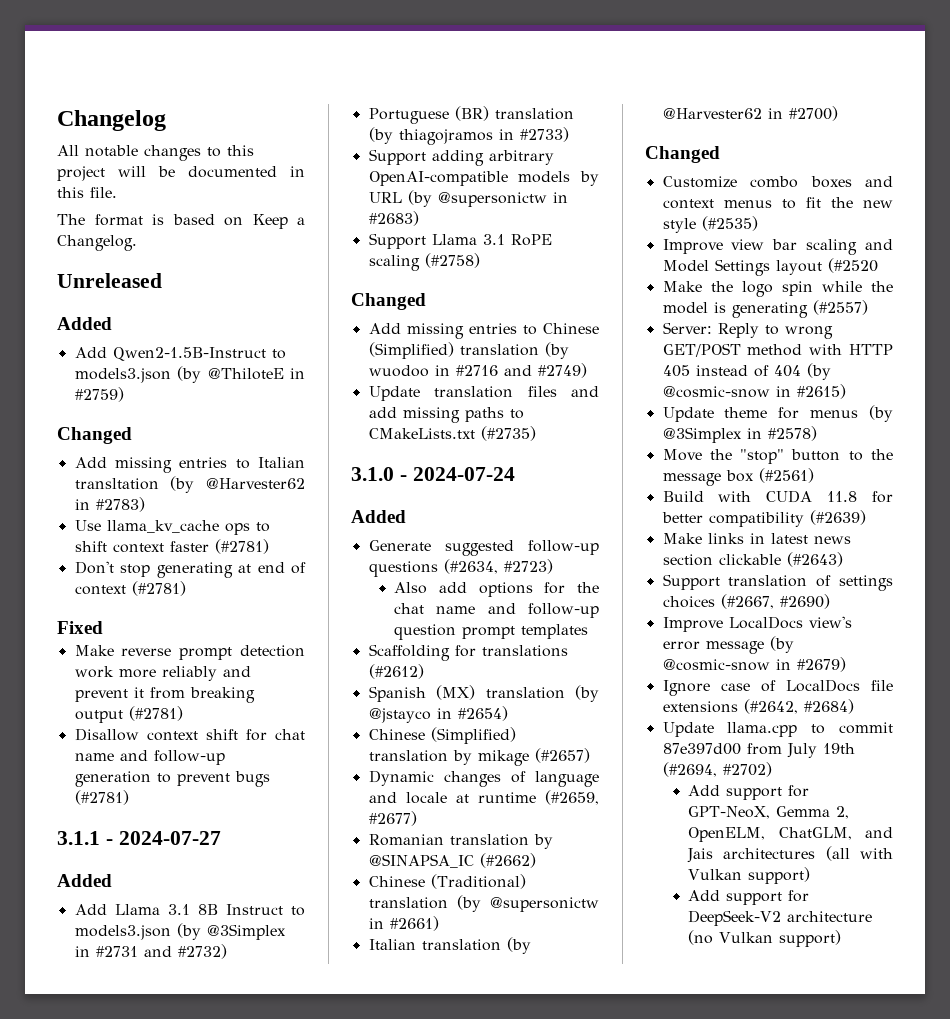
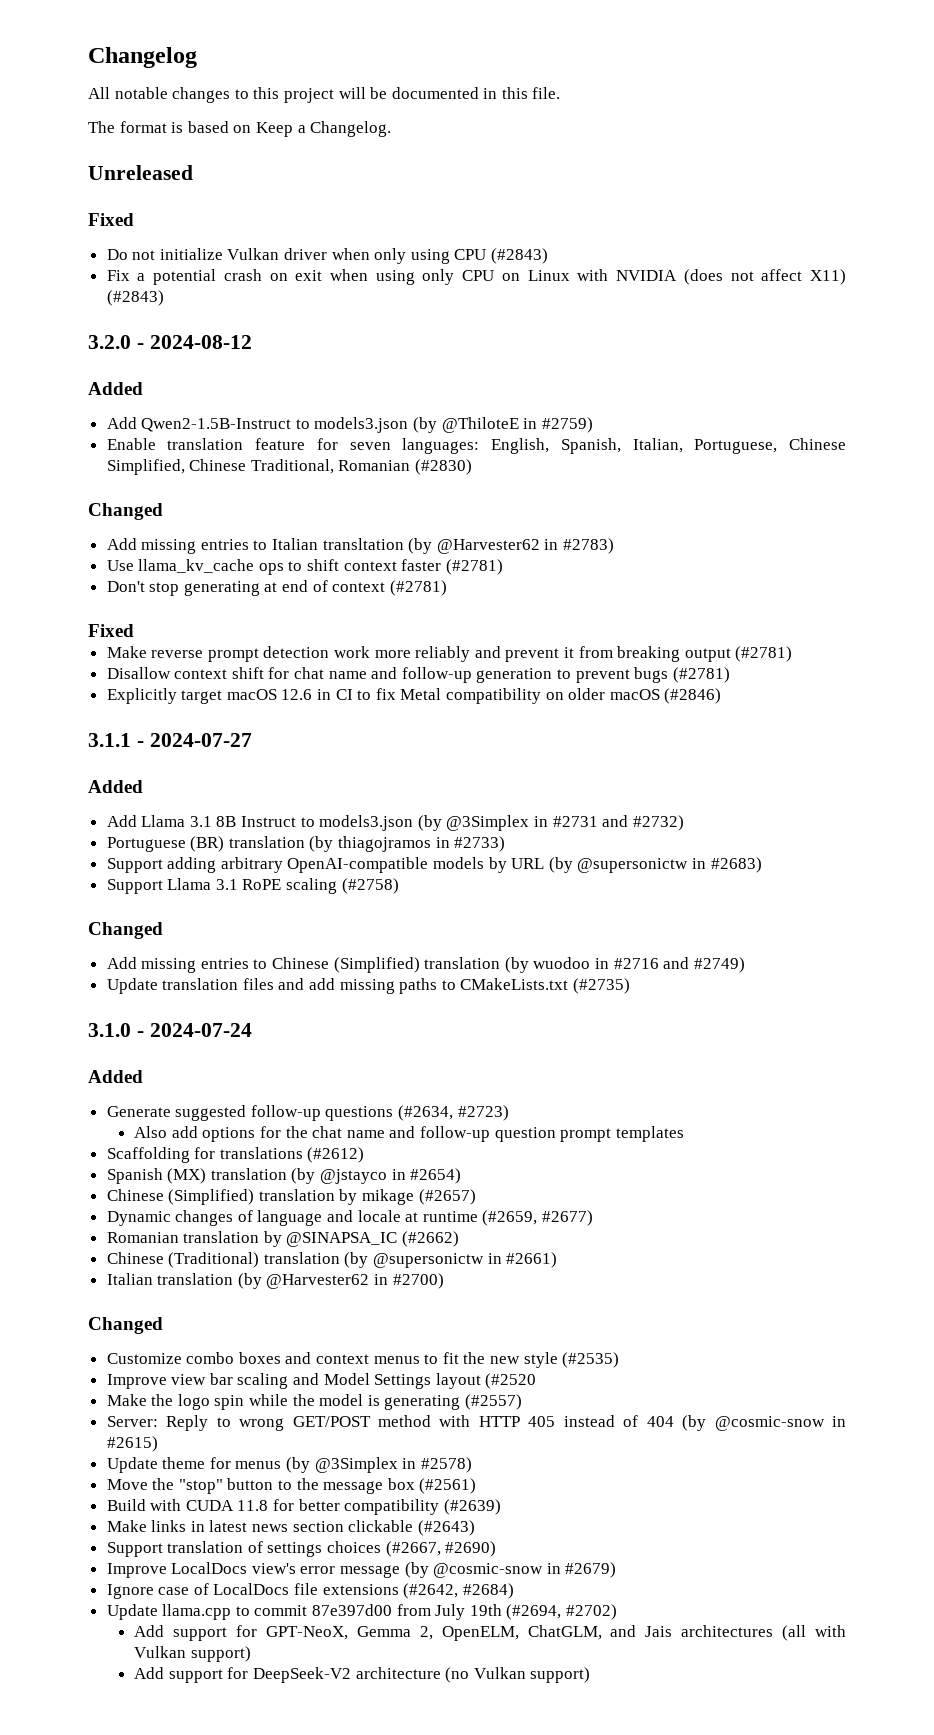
(162, 280) none -> [88,213,134,226] [106,248,549,264] [106,269,846,285] [106,290,164,306] [88,335,252,349] // Fixed // Do not initialize Vulkan driver when only using CPU (#2843) // Fix a potential crash on exit when using only CPU on Linux with NVIDIA (does not affect X11) (#2843) // 3.2.0 - 2024-08-12
(124, 394) none -> [106,438,847,454] [106,459,473,475] // Enable translation feature for seven languages: English, Spanish, Italian, Portuguese, Chinese Simplified, Chinese Traditional, Romanian (#2830)
(129, 797) none -> [106,688,722,704] // Explicitly target macOS 12.6 in CI to fix Metal compatibility on older macOS (#2846)

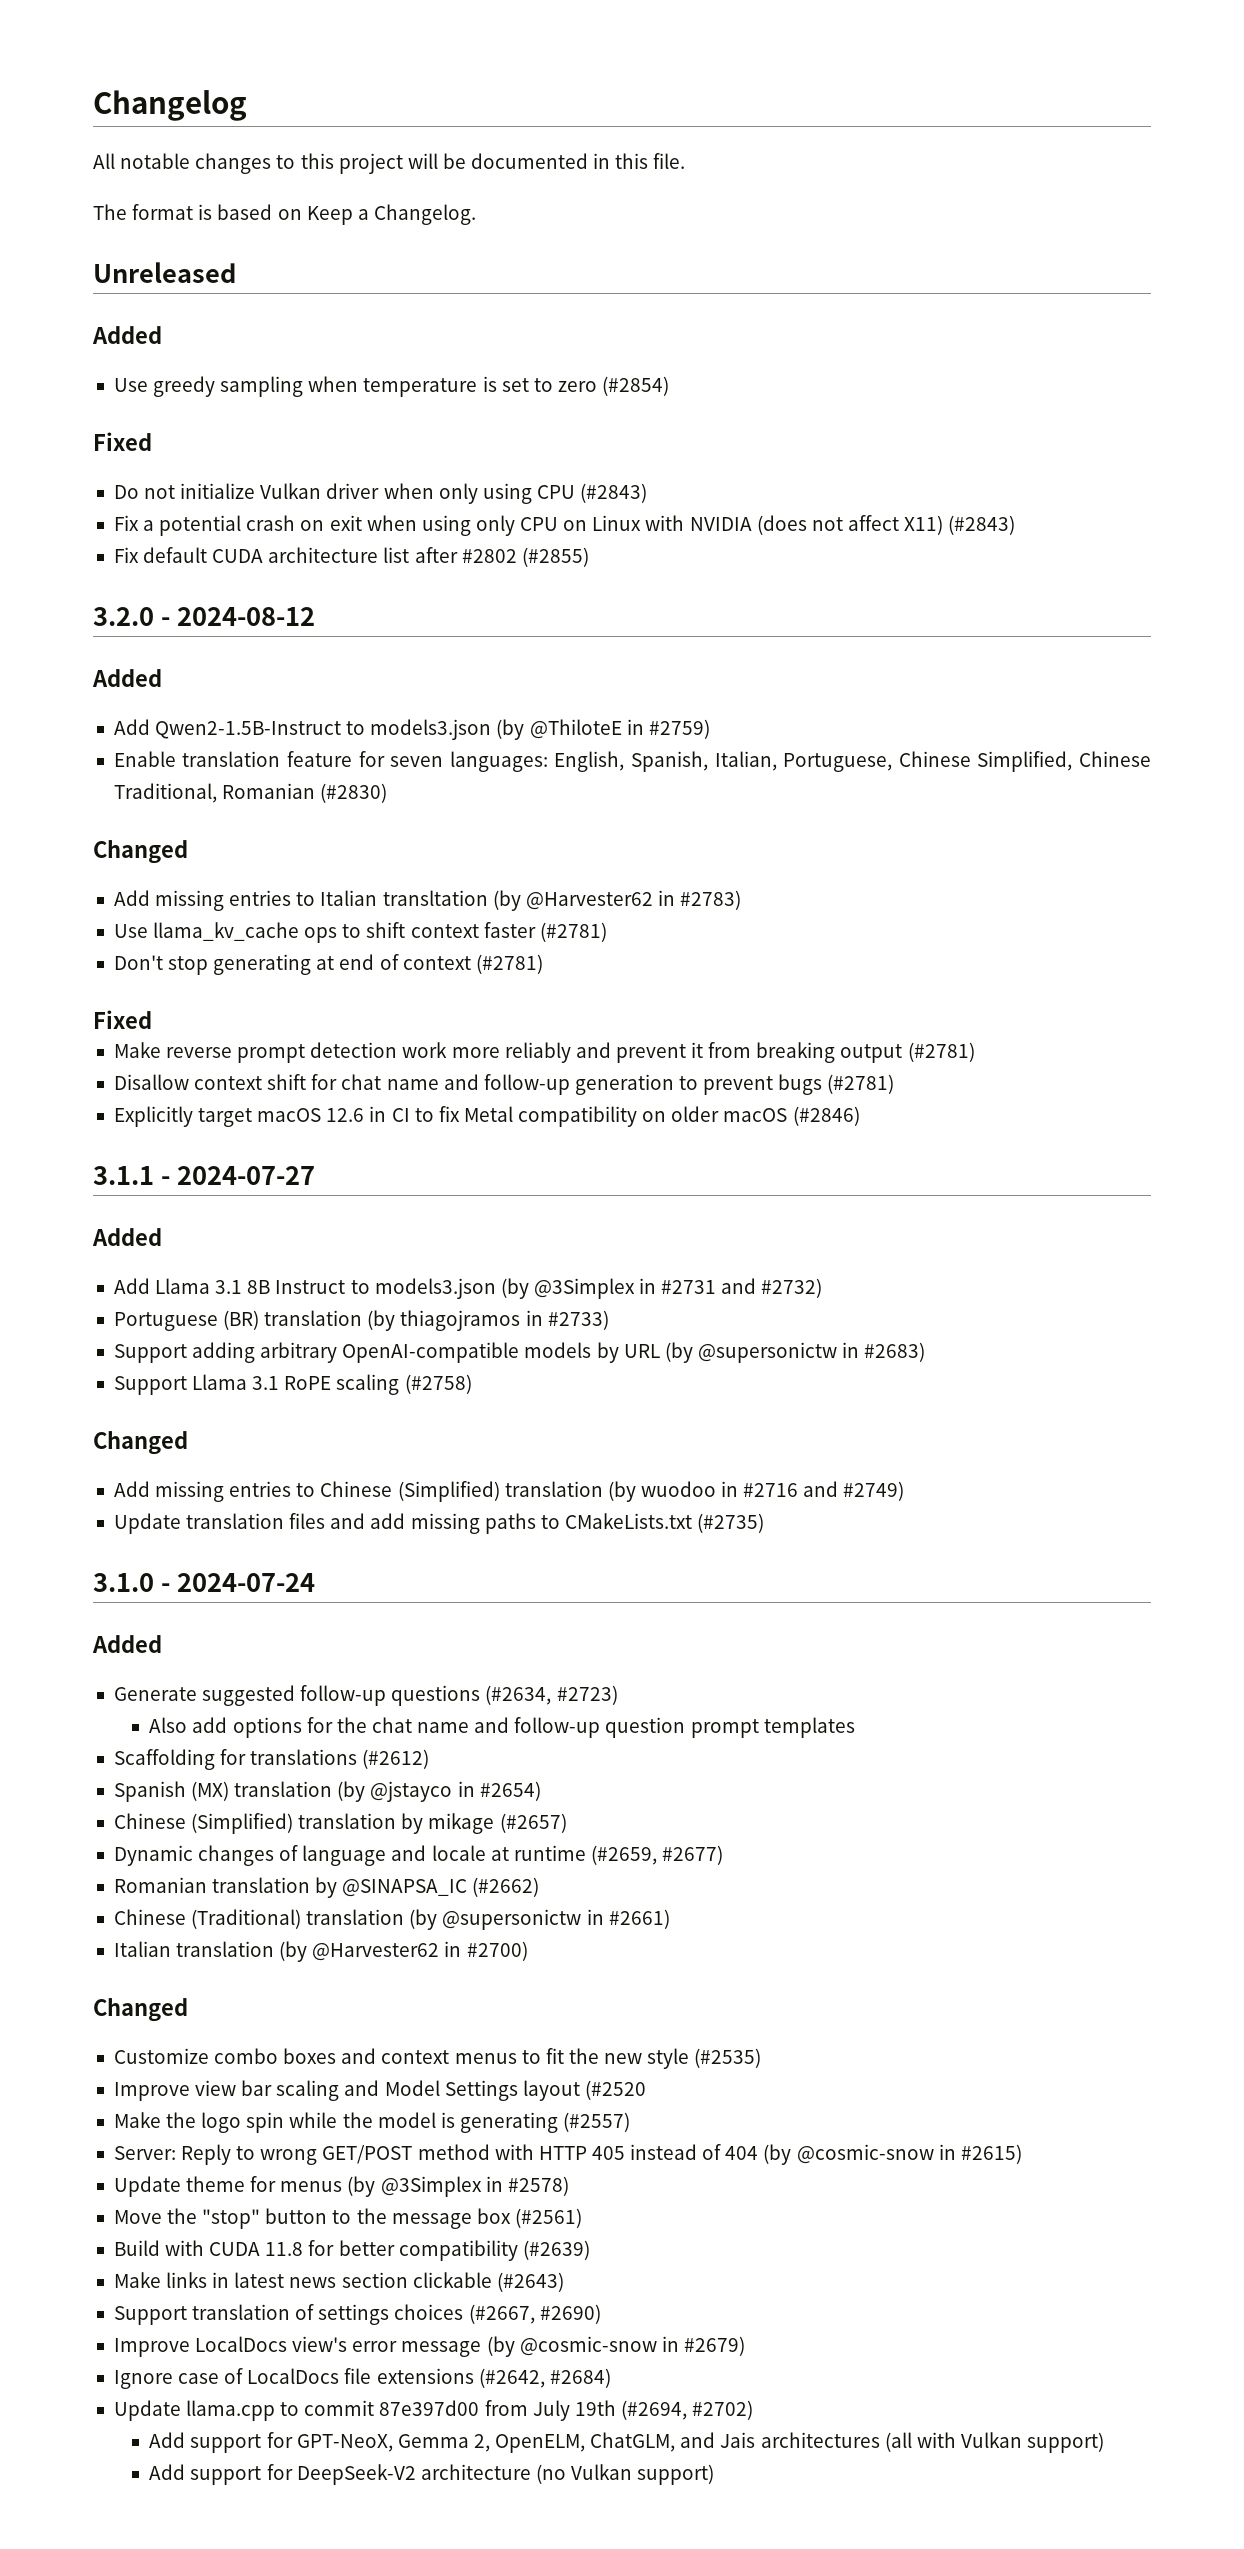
(193, 172) none -> [92,326,162,344] [113,376,670,397] // Added // Use greedy sampling when temperature is set to zero (#2854)
(164, 298) none -> [113,547,589,567] // Fix default CUDA architecture list after #2802 (#2855)

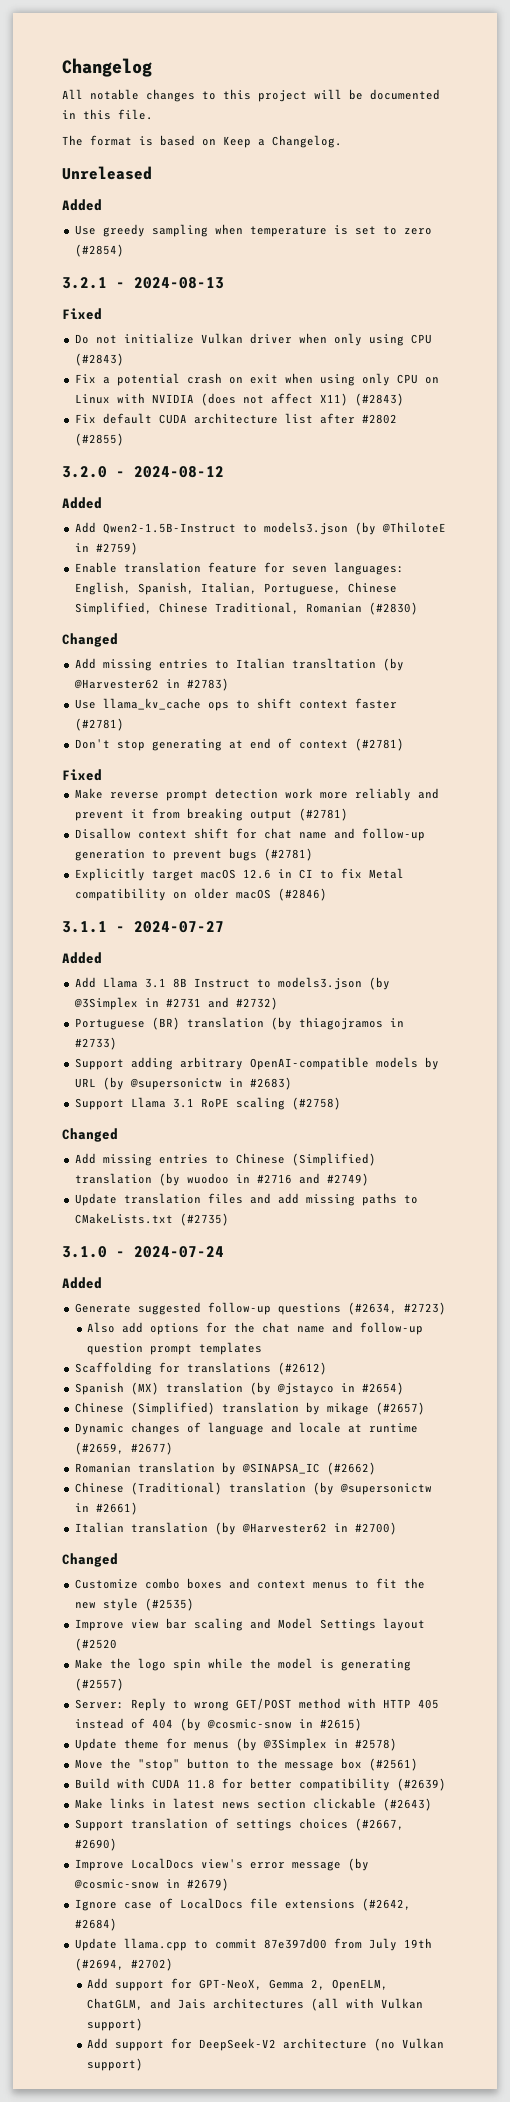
(670, 386) none -> [62,277,224,289] // 3.2.1 - 2024-08-13

